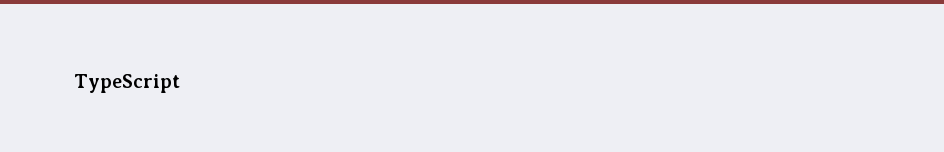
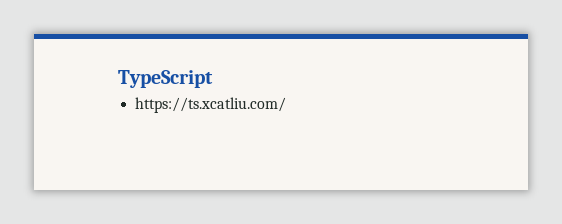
(180, 83) none -> [135,97,287,113] // https://ts.xcatliu.com/

